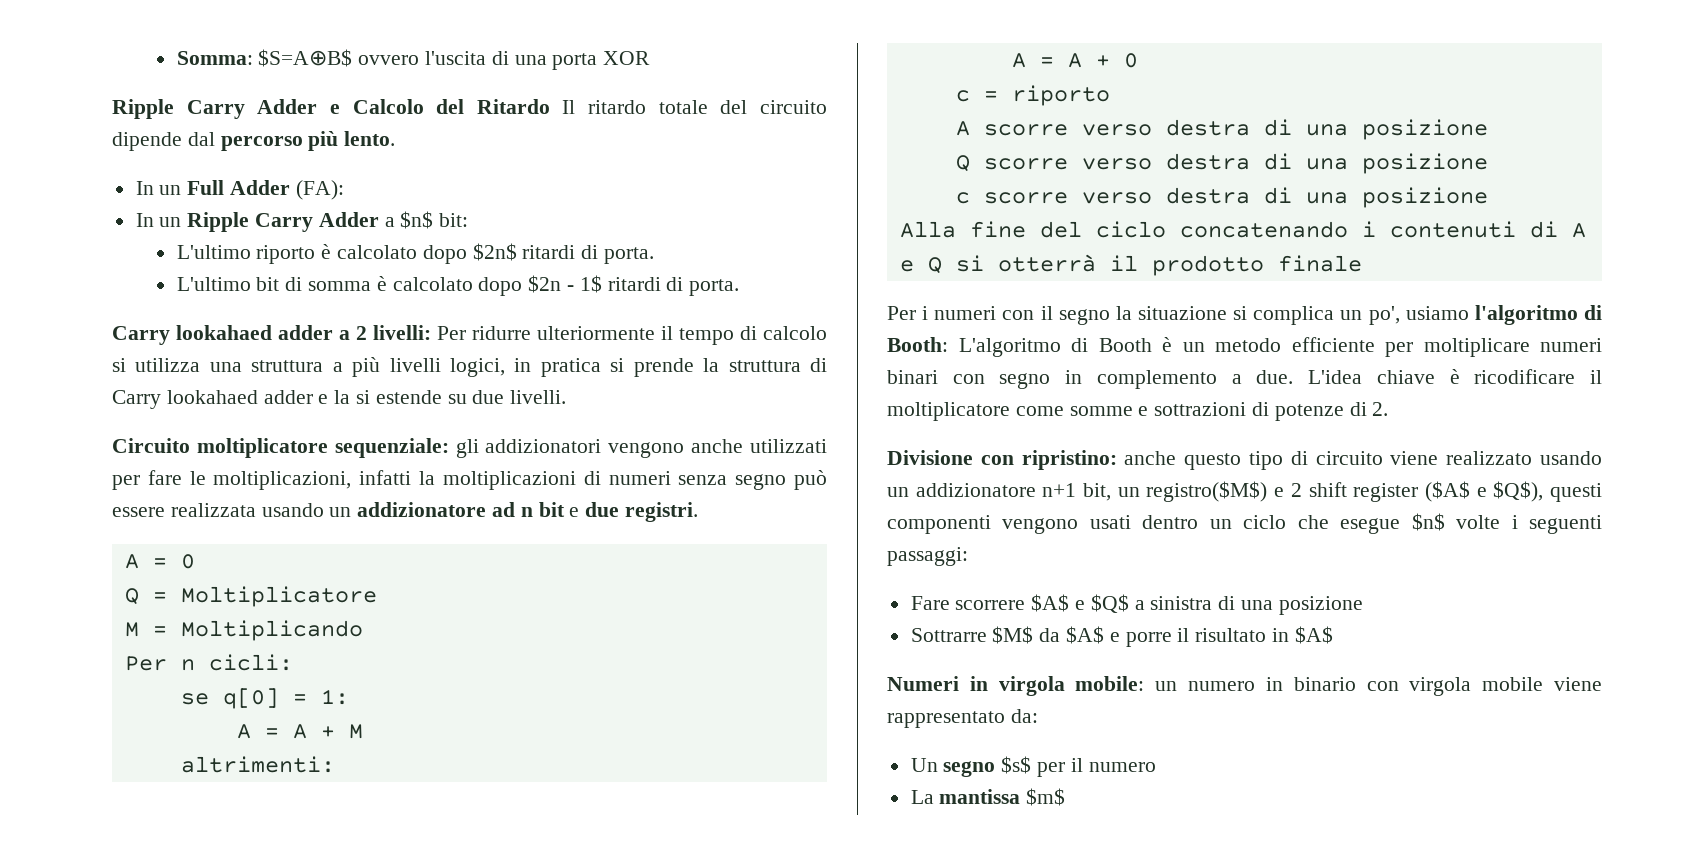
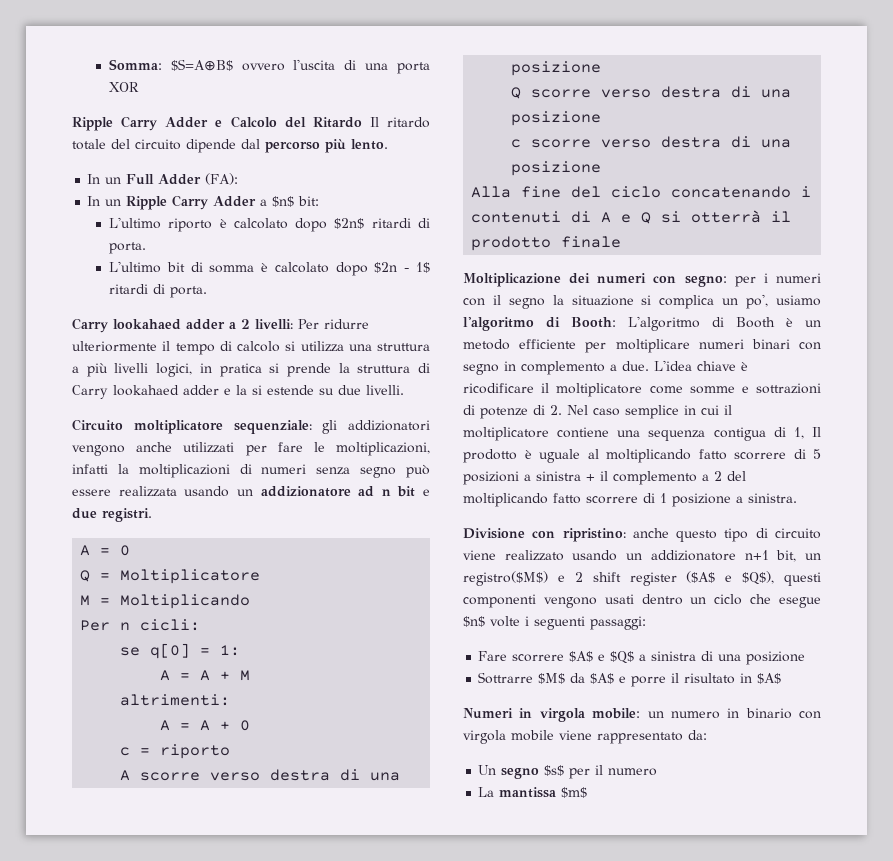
[887,306,916,320] Per -> [463,273,756,287] Moltiplicazione dei numeri con segno: per
(1389, 409) none -> [567,405,732,419] [463,427,821,441] [463,449,821,463] [463,471,746,485] [463,493,797,507] Nel caso semplice in cui il moltiplicatore contiene una sequenza contigua di 1, Il prodotto è uguale al moltiplicando fatto scorrere di 5 posizioni a sinistra + il complemento a 2 del moltiplicando fatto scorrere di 1 posizione a sinistra.

